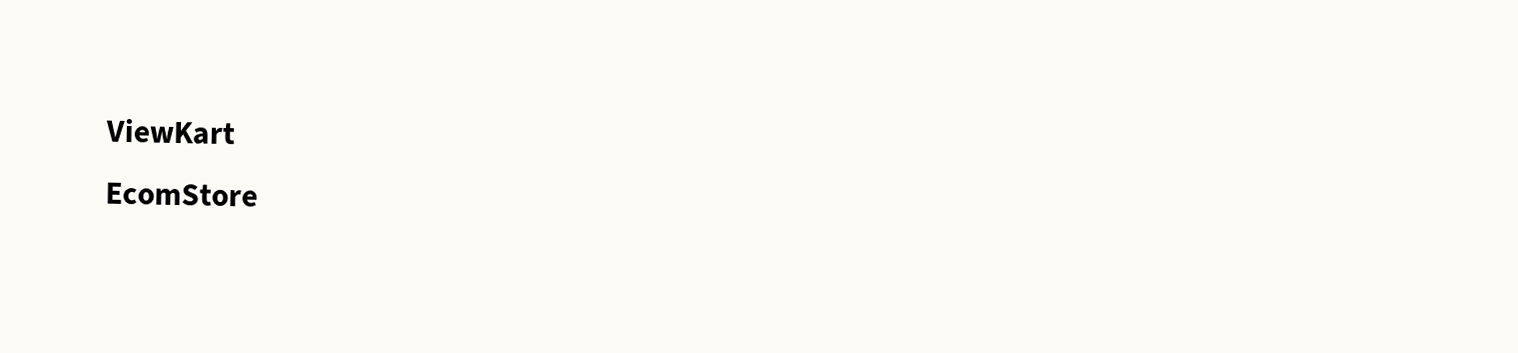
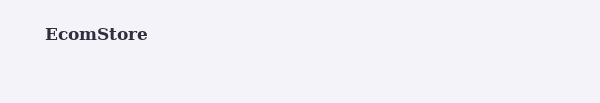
[105,118,236,146] ViewKart // -> (45, 34) none

